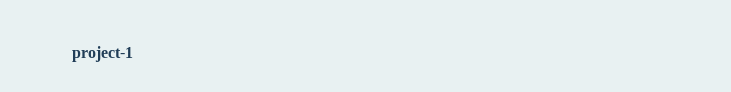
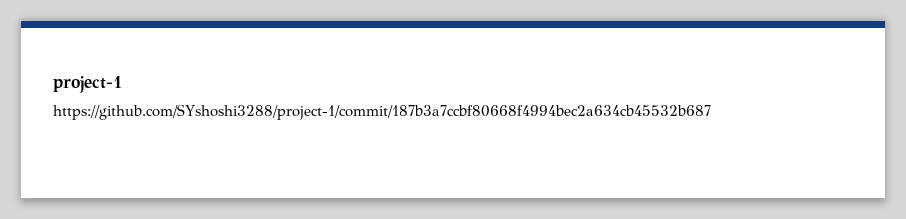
(133, 54) none -> [53,104,711,120] // https://github.com/SYshoshi3288/project-1/commit/187b3a7ccbf80668f4994bec2a634cb45532b687

